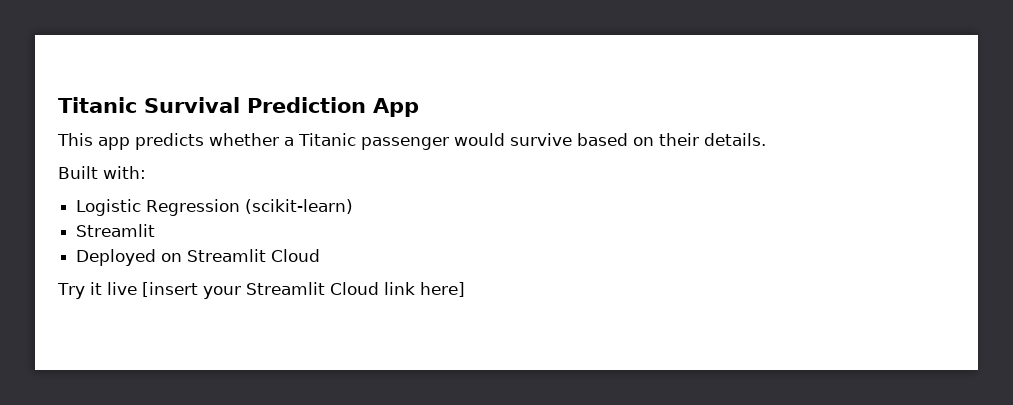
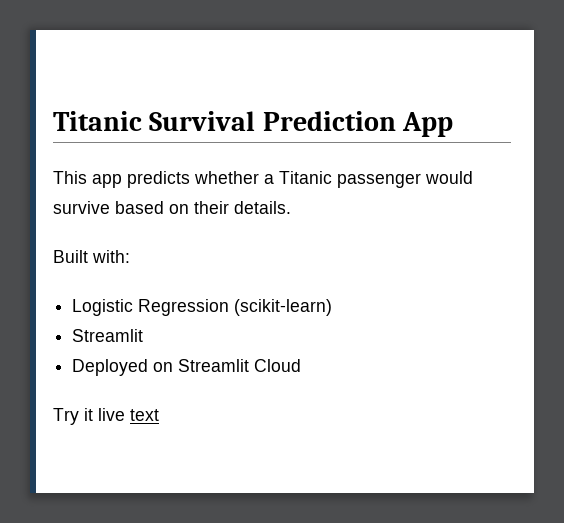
[141,282,465,299] [insert your Streamlit Cloud link here] -> [130,409,159,421] text

